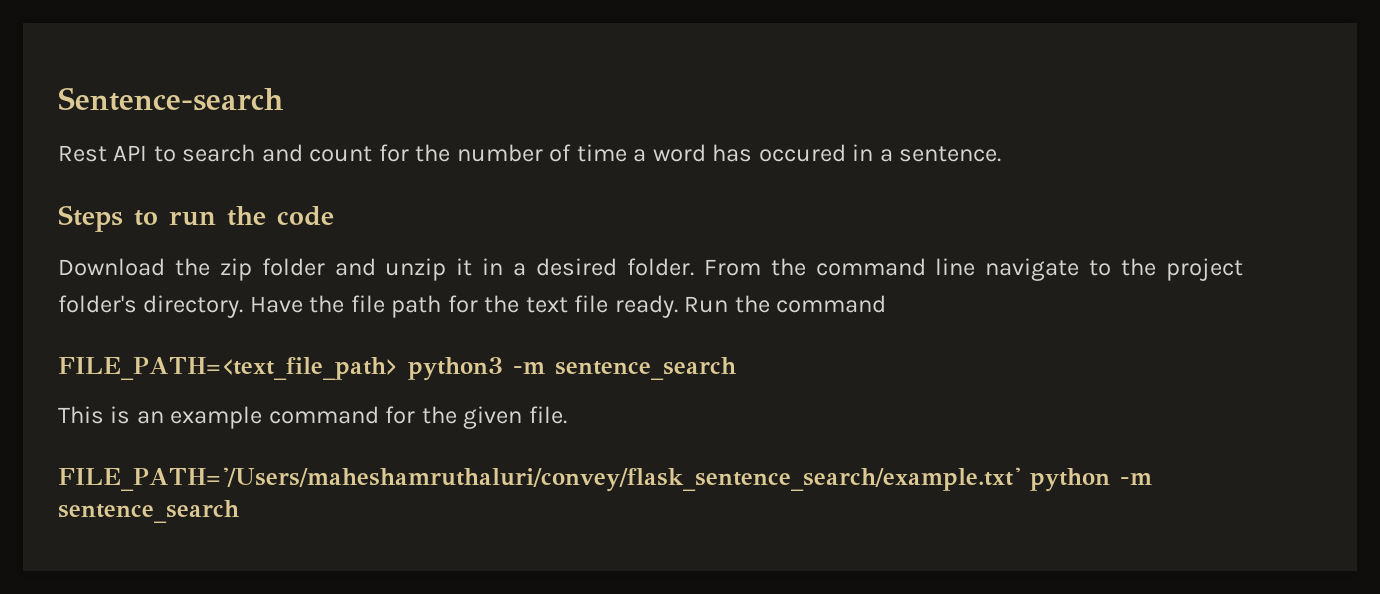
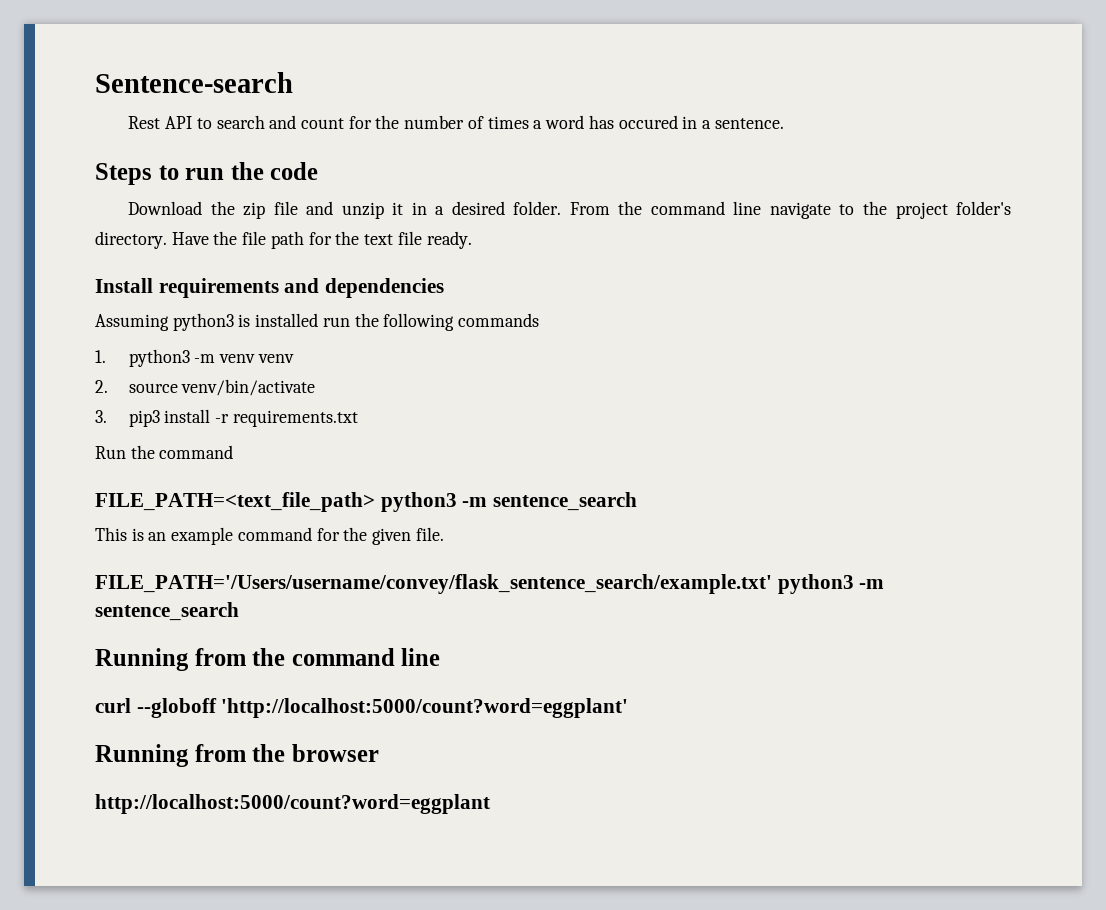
[576,144,627,162] time -> [487,116,529,129] times
[261,258,325,276] folder -> [273,201,298,215] file
(678, 306) none -> [95,278,445,298] [95,313,540,331] [95,349,294,367] [95,379,316,396] [95,409,358,427] // Install requirements and dependencies // Assuming python3 is installed run the following commands // 1. python3 -m venv venv // 2. source venv/bin/activate // 3. pip3 install -r requirements.txt //
[58,467,1152,492] [58,500,239,523] FILE_PATH='/Users/maheshamruthaluri/convey/flask_sentence_search/example.txt' python -m sentence_search -> [95,574,885,594] [95,602,239,621] [95,648,441,671] [95,698,629,718] [95,744,379,767] [95,794,490,814] FILE_PATH='/Users/username/convey/flask_sentence_search/example.txt' python3 -m sentence_search // Running from the command line // curl --globoff 'http://localhost:5000/count?word=eggplant' // Running from the browser // http://localhost:5000/count?word=eggplant

